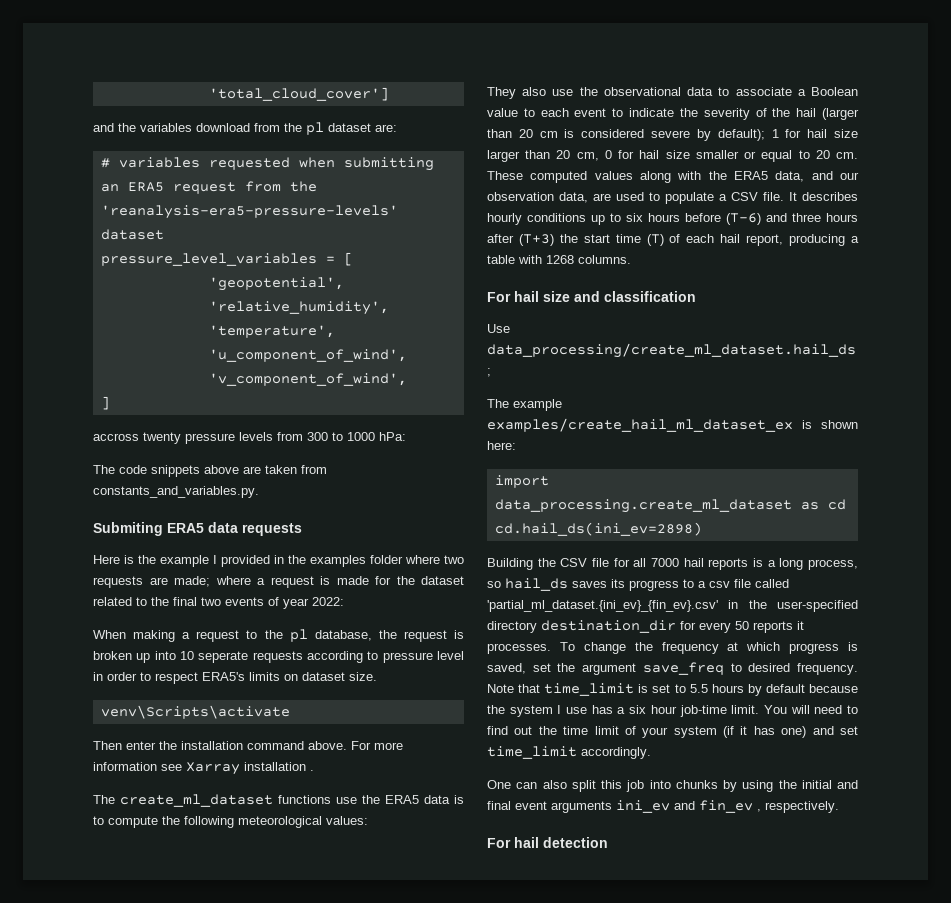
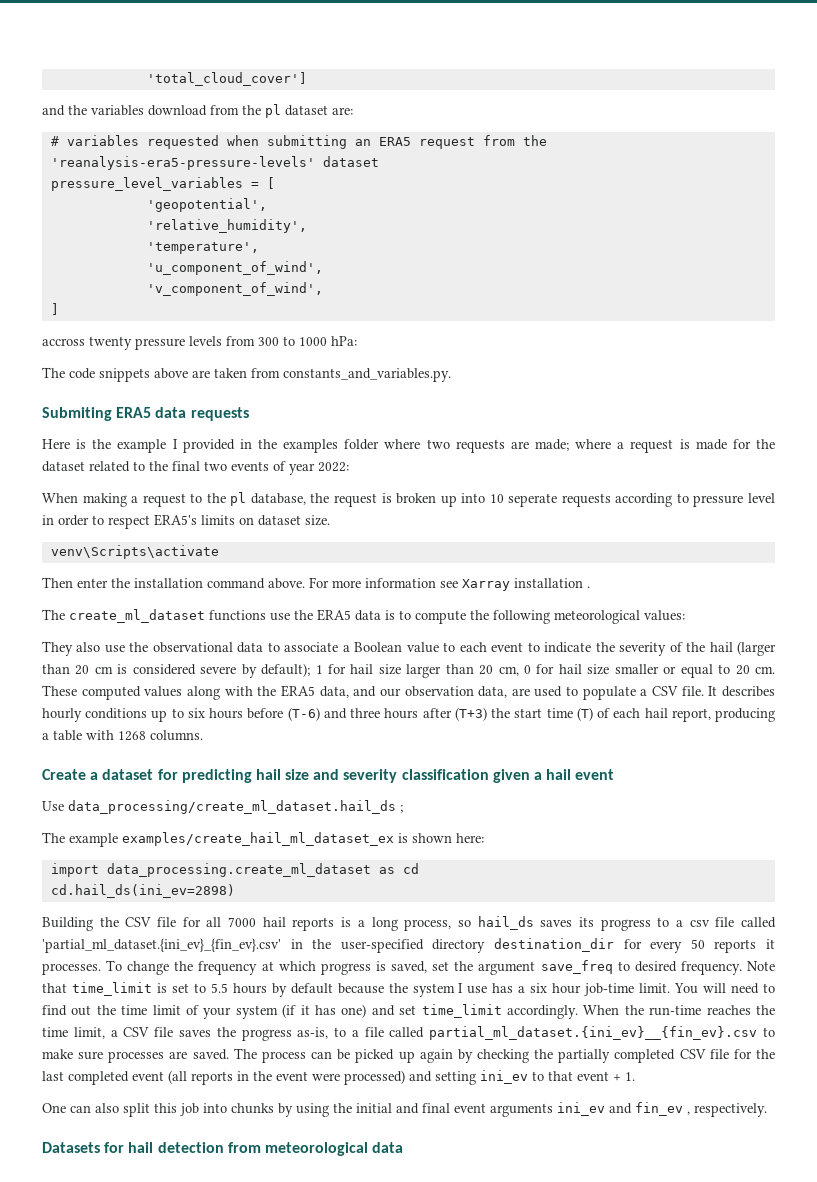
[487,292,511,302] For -> [42,769,252,783] Create a dataset for predicting
(600, 296) none -> [343,769,398,783] severity
(696, 296) none -> [492,769,615,783] given a hail event
(651, 753) none -> [583,1005,775,1016] [42,1026,775,1041] [42,1048,775,1063] [42,1070,635,1085] When the run-time reaches the time limit, a CSV file saves the progress as-is, to a file called partial_ml_dataset.{ini_ev}__{fin_ev}.csv to make sure processes are saved. The process can be picked up again by checking the partially completed CSV file for the last completed event (all reports in the event were processed) and setting ini_ev to that event + 1.
[487,837,608,848] For hail detection -> [42,1142,404,1156] Datasets for hail detection from meteorological data

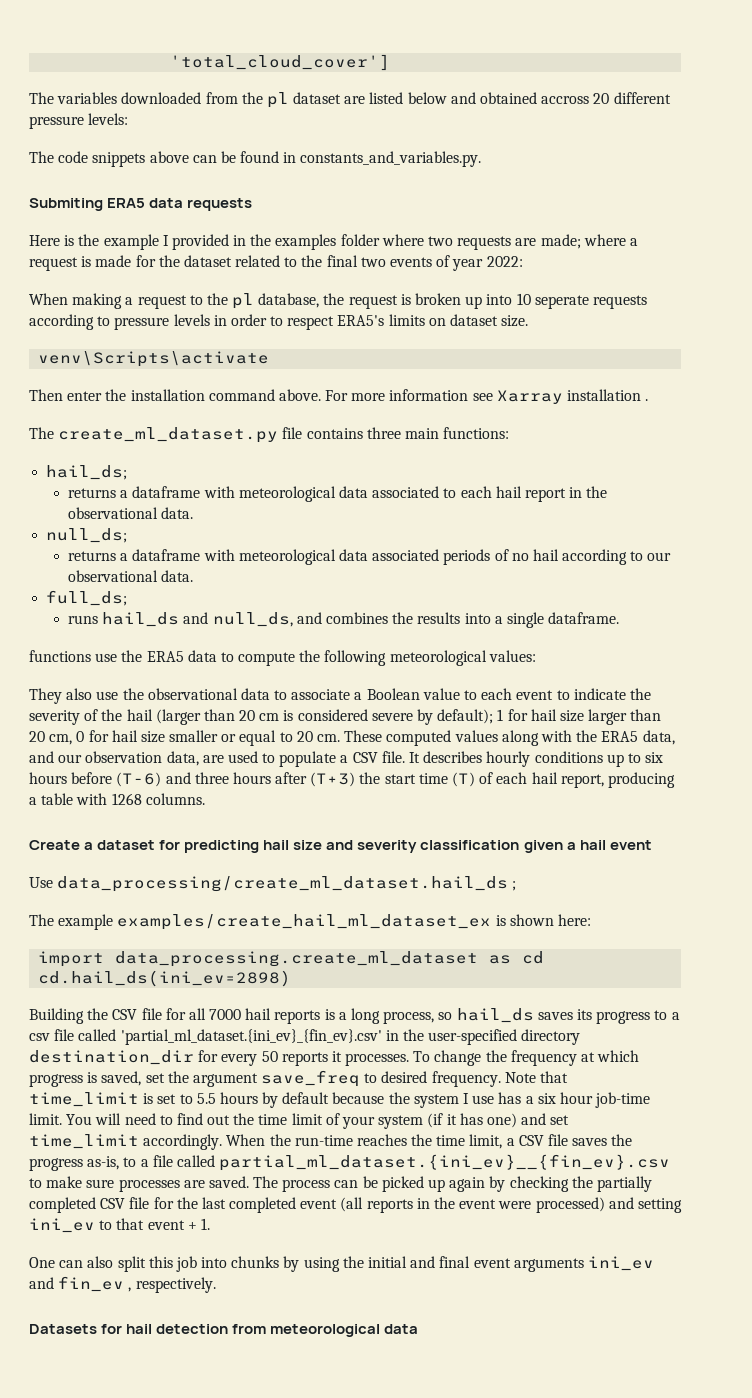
[42,104,353,118] [50,135,547,149] [50,156,379,170] [50,177,275,191] [146,198,267,212] [146,219,307,233] [146,242,259,254] [146,261,323,275] [146,282,323,296] [50,303,59,315] [42,336,357,350] and the variables download from the pl dataset are: // # variables requested when submitting an ERA5 request from the 'reanalysis-era5-pressure-levels' dataset // pressure_level_variables = [ // 'geopotential', // 'relative_humidity', // 'temperature', // 'u_component_of_wind', // 'v_component_of_wind', // ] // accross twenty pressure levels from 300 to 1000 hPa: -> [29,92,671,108] [29,113,129,129] The variables downloaded from the pl dataset are listed below and obtained accross 20 different pressure levels:
[192,368,280,378] are taken from -> [192,151,297,163] can be found in
[747,493,775,503] level -> [173,314,210,326] levels
[69,609,205,623] create_ml_dataset -> [58,427,510,443] [46,465,128,480] [68,486,608,502] [68,507,194,519] [46,528,128,543] [68,549,672,565] [68,570,194,582] [46,590,128,606] [68,612,620,628] create_ml_dataset.py file contains three main functions: // hail_ds; // returns a dataframe with meteorological data associated to each hail report in the observational data. // null_ds; // returns a dataframe with meteorological data associated periods of no hail according to our observational data. // full_ds; // runs hail_ds and null_ds, and combines the results into a single dataframe. //
[385,610,395,620] is -> (217, 656) none

